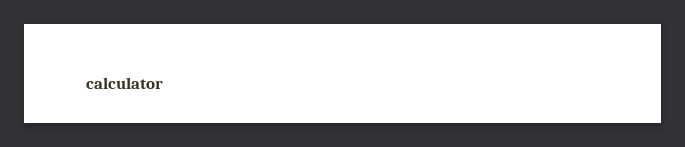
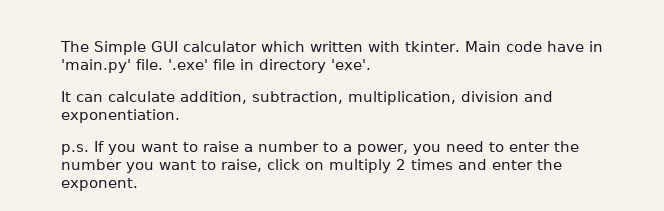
[86,77,163,89] calculator -> [60,41,603,55] [61,59,371,73] [61,91,553,105] [61,109,180,123] [61,141,579,155] [61,159,562,173] [61,178,138,191] The Simple GUI calculator which written with tkinter. Main code have in 'main.py' file. '.exe' file in directory 'exe'. // It can calculate addition, subtraction, multiplication, division and exponentiation. // p.s. If you want to raise a number to a power, you need to enter the number you want to raise, click on multiply 2 times and enter the exponent.

